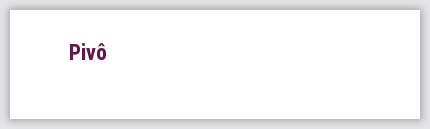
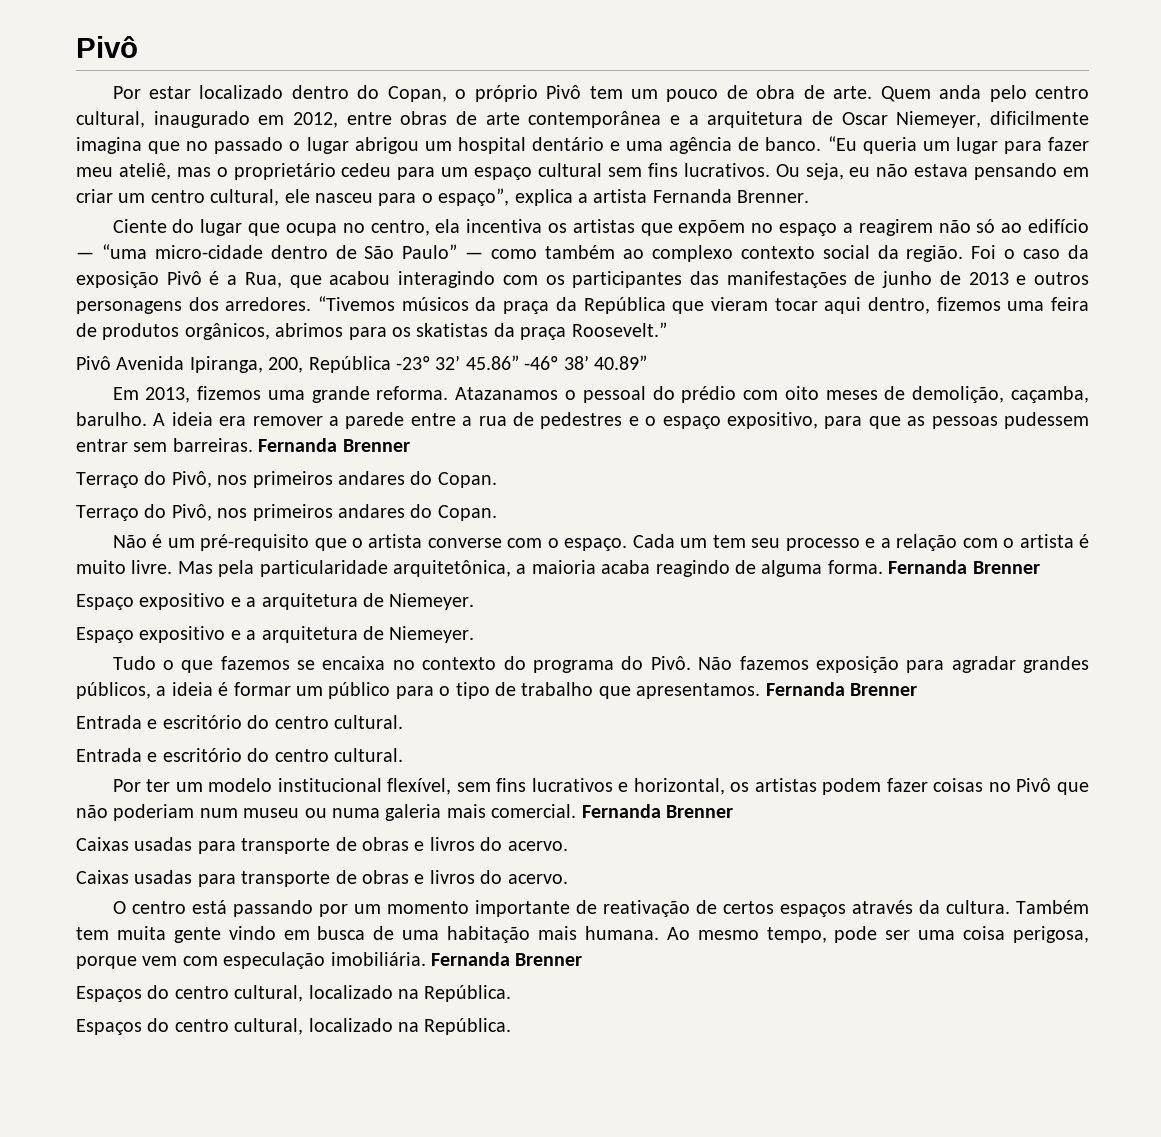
[69,43,107,60] Pivô -> [76,36,138,58] [112,85,1090,102] [76,111,1089,128] [76,136,1090,154] [76,163,1090,180] [76,188,810,206] [112,219,1089,236] [76,244,1090,262] [76,271,1089,288] [76,296,1089,314] [76,322,667,340] [76,355,647,373] [112,386,1089,403] [76,412,1089,429] [76,438,410,452] [76,471,497,488] [76,504,497,521] [112,534,1090,551] [76,560,1040,577] [76,593,475,610] [76,626,475,643] [112,656,1089,673] [76,682,917,699] [76,715,403,729] [76,748,403,762] [112,778,1090,795] [76,804,733,821] [76,837,568,854] [76,870,568,887] [112,900,1089,917] [76,926,1090,943] [76,952,583,969] [76,985,512,1002] [76,1018,512,1035] Pivô // Por estar localizado dentro do Copan, o próprio Pivô tem um pouco de obra de arte. Quem anda pelo centro cultural, inaugurado em 2012, entre obras de arte contemporânea e a arquitetura de Oscar Niemeyer, dificilmente imagina que no passado o lugar abrigou um hospital dentário e uma agência de banco. “Eu queria um lugar para fazer meu ateliê, mas o proprietário cedeu para um espaço cultural sem fins lucrativos. Ou seja, eu não estava pensando em criar um centro cultural, ele nasceu para o espaço”, explica a artista Fernanda Brenner. // Ciente do lugar que ocupa no centro, ela incentiva os artistas que expõem no espaço a reagirem não só ao edifício — “uma micro-cidade dentro de São Paulo” — como também ao complexo contexto social da região. Foi o caso da exposição Pivô é a Rua, que acabou interagindo com os participantes das manifestações de junho de 2013 e outros personagens dos arredores. “Tivemos músicos da praça da República que vieram tocar aqui dentro, fizemos uma feira de produtos orgânicos, abrimos para os skatistas da praça Roosevelt.” // Pivô Avenida Ipiranga, 200, República -23º 32’ 45.86” -46º 38’ 40.89” // Em 2013, fizemos uma grande reforma. Atazanamos o pessoal do prédio com oito meses de demolição, caçamba, barulho. A ideia era remover a parede entre a rua de pedestres e o espaço expositivo, para que as pessoas pudessem entrar sem barreiras. Fernanda Brenner // Terraço do Pivô, nos primeiros andares do Copan. // Terraço do Pivô, nos primeiros andares do Copan. // Não é um pré-requisito que o artista converse com o espaço. Cada um tem seu processo e a relação com o artista é muito livre. Mas pela particularidade arquitetônica, a maioria acaba reagindo de alguma forma. Fernanda Brenner // Espaço expositivo e a arquitetura de Niemeyer. // Espaço expositivo e a arquitetura de Niemeyer. // Tudo o que fazemos se encaixa no contexto do programa do Pivô. Não fazemos exposição para agradar grandes públicos, a ideia é formar um público para o tipo de trabalho que apresentamos. Fernanda Brenner // Entrada e escritório do centro cultural. // Entrada e escritório do centro cultural. // Por ter um modelo institucional flexível, sem fins lucrativos e horizontal, os artistas podem fazer coisas no Pivô que não poderiam num museu ou numa galeria mais comercial. Fernanda Brenner // Caixas usadas para transporte de obras e livros do acervo. // Caixas usadas para transporte de obras e livros do acervo. // O centro está passando por um momento importante de reativação de certos espaços através da cultura. Também tem muita gente vindo em busca de uma habitação mais humana. Ao mesmo tempo, pode ser uma coisa perigosa, porque vem com especulação imobiliária. Fernanda Brenner // Espaços do centro cultural, localizado na República. // Espaços do centro cultural, localizado na República.

